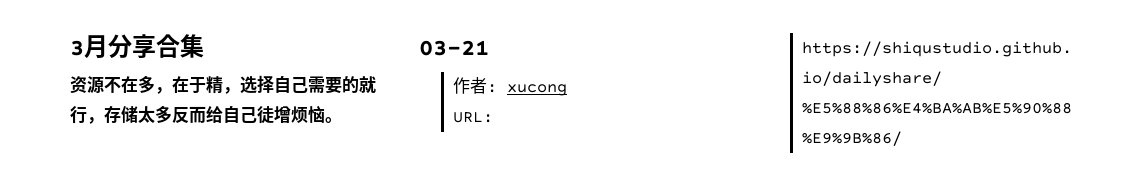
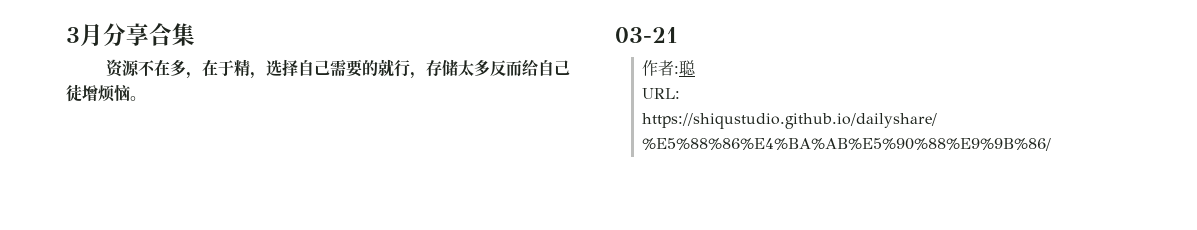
[506,84,567,96] xucong -> [679,60,697,76] 聪

